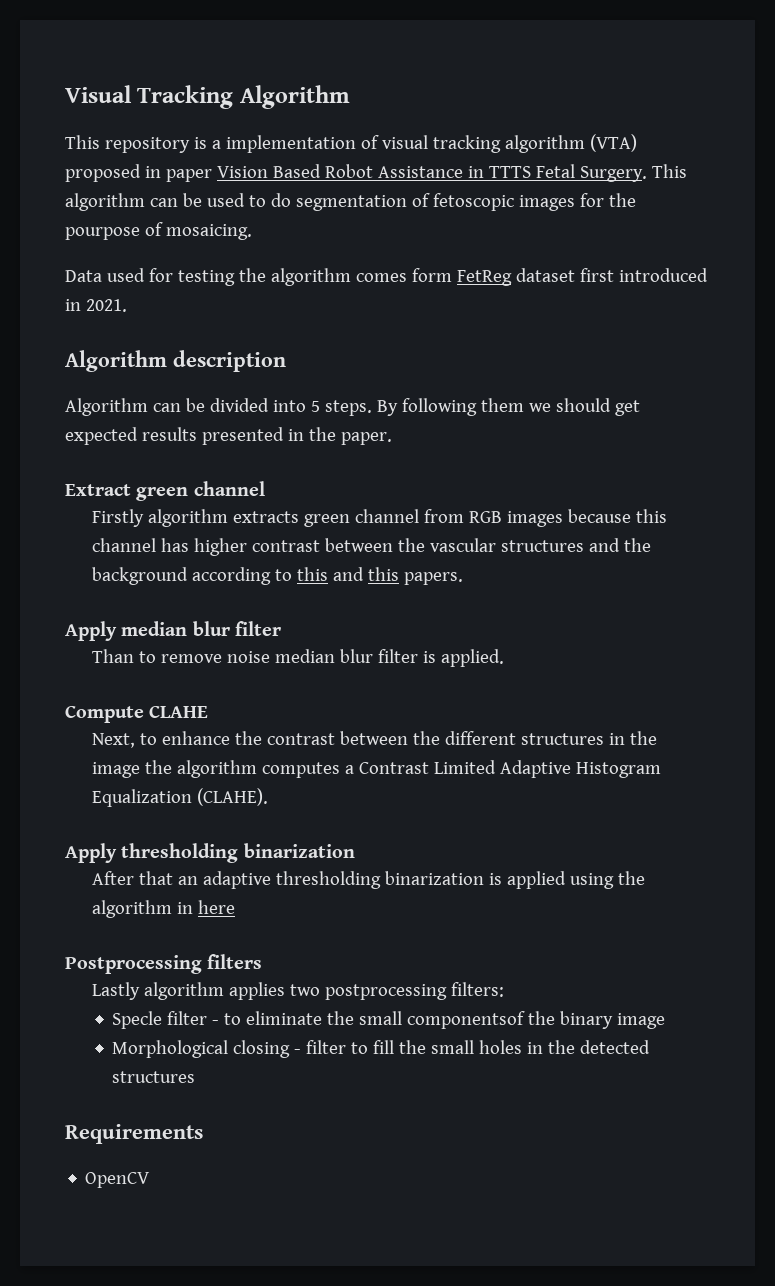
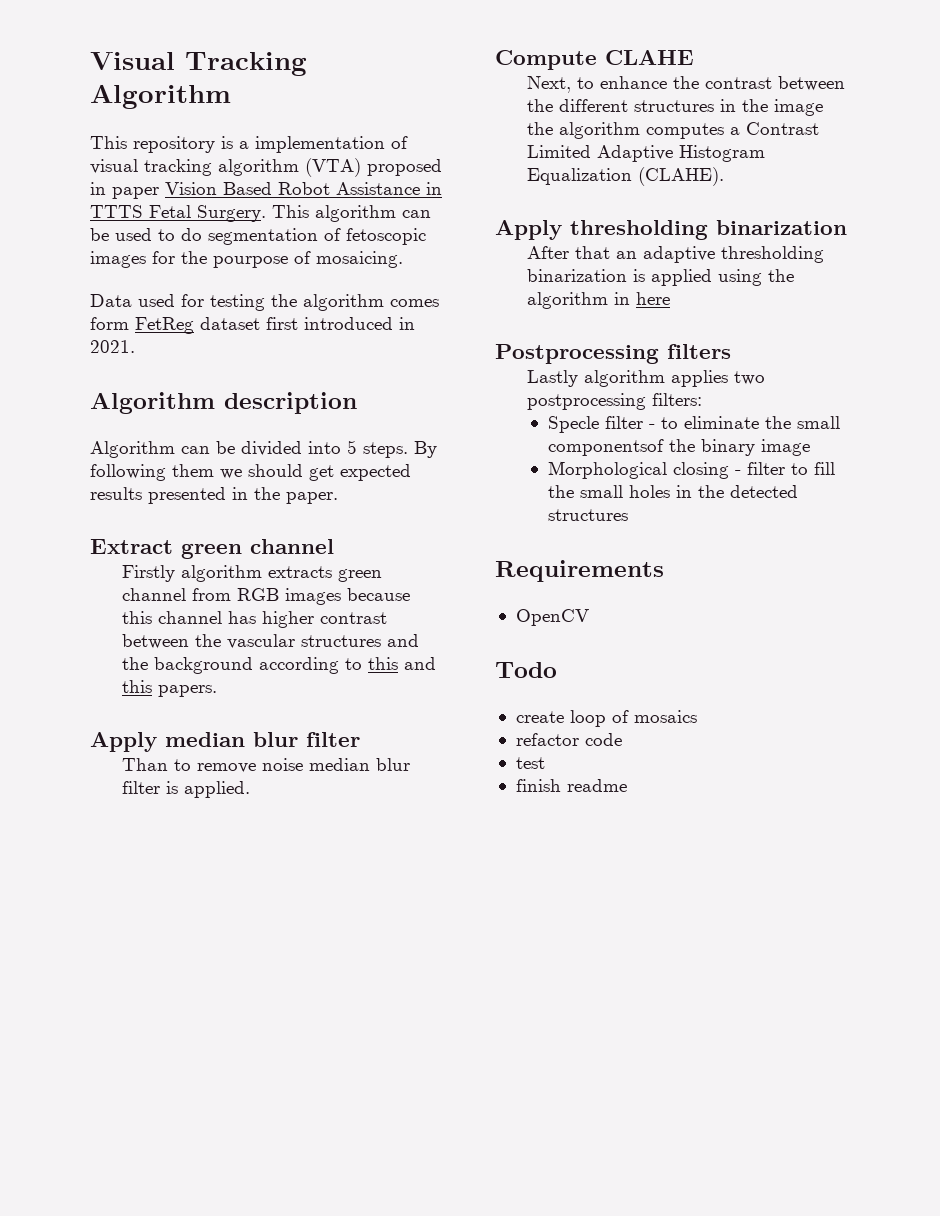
(151, 1180) none -> [495,662,557,678] [515,710,697,727] [515,733,622,746] [515,757,545,769] [515,779,627,792] // Todo // create loop of mosaics // refactor code // test // finish readme

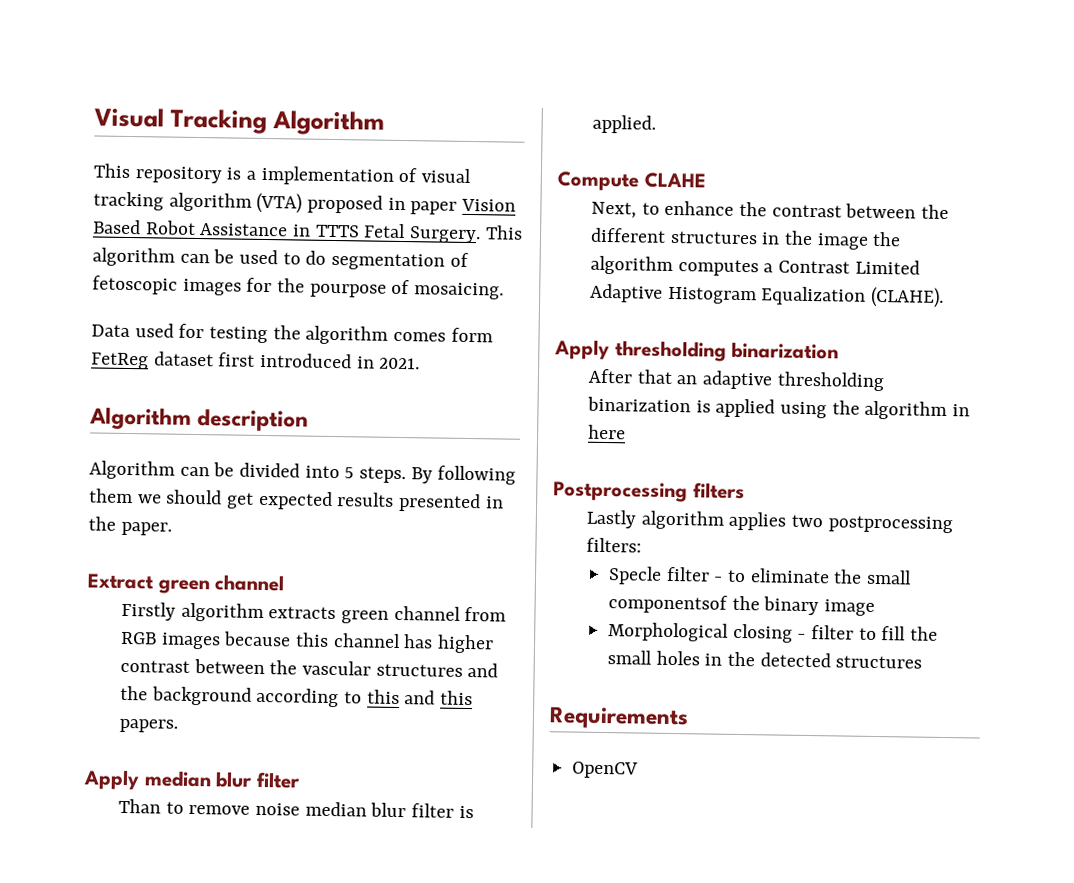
[495,662,557,678] [515,710,697,727] [515,733,622,746] [515,757,545,769] [515,779,627,792] // Todo // create loop of mosaics // refactor code // test // finish readme -> (639, 770) none

